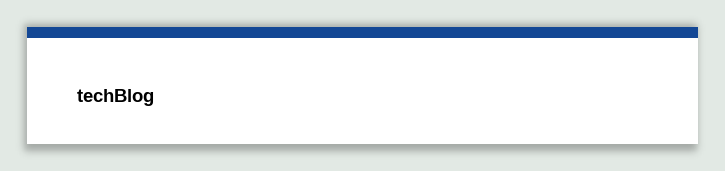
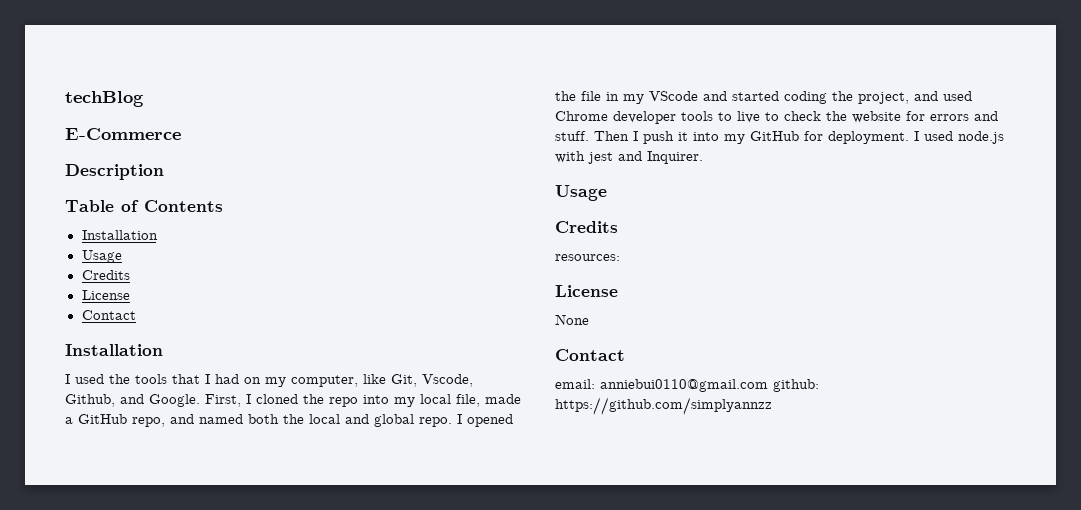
(154, 97) none -> [65,128,181,140] [65,164,164,180] [65,200,223,212] [81,230,158,240] [81,250,122,263] [81,270,130,280] [81,290,130,300] [81,310,136,320] [65,344,163,356] [65,374,473,387] [65,394,521,407] [65,414,513,427] [555,91,972,104] [555,111,998,124] [555,131,1004,144] [555,151,703,164] [555,185,607,201] [555,221,618,233] [555,254,620,261] [555,285,618,297] [555,314,589,325] [555,349,625,361] [555,379,819,392] [555,397,772,415] // E-Commerce // Description // Table of Contents // Installation // Usage // Credits // License // Contact // Installation // I used the tools that I had on my computer, like Git, Vscode, Github, and Google. First, I cloned the repo into my local file, made a GitHub repo, and named both the local and global repo. I opened the file in my VScode and started coding the project, and used Chrome developer tools to live to check the website for errors and stuff. Then I push it into my GitHub for deployment. I used node.js with jest and Inquirer. // Usage // Credits // resources: // License // None // Contact // email: anniebui0110@gmail.com github: https://github.com/simplyannzz

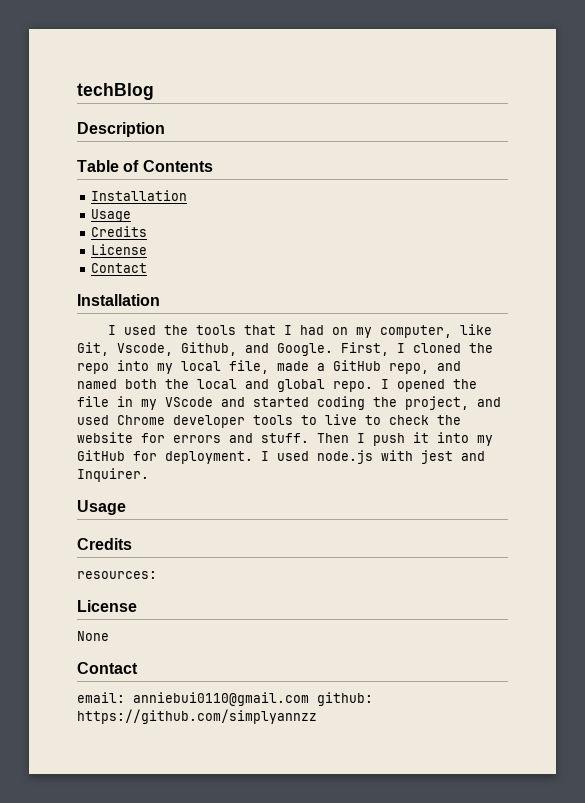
[65,128,181,140] // E-Commerce -> (154, 91) none

